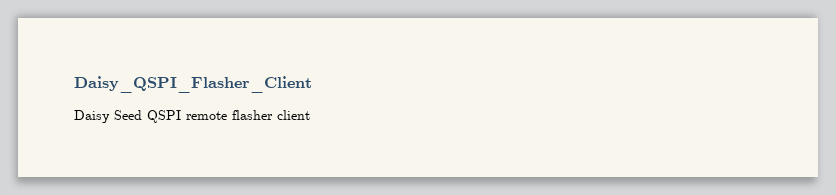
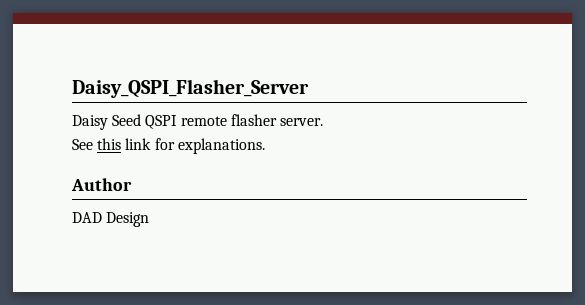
[74,76,312,93] Daisy_QSPI_Flasher_Client -> [72,79,309,98] Daisy_QSPI_Flasher_Server
[277,110,310,120] client -> [279,118,323,126] [72,138,265,154] [71,178,132,191] [72,212,150,227] server. // See this link for explanations. // Author // DAD Design

